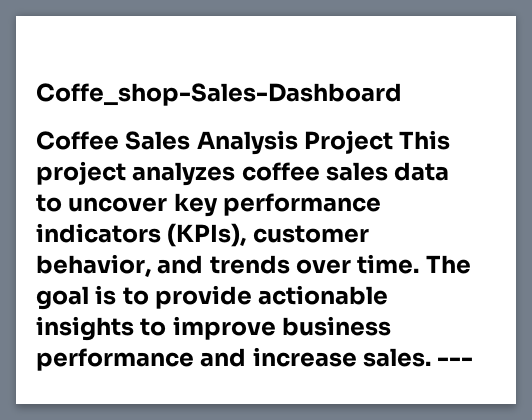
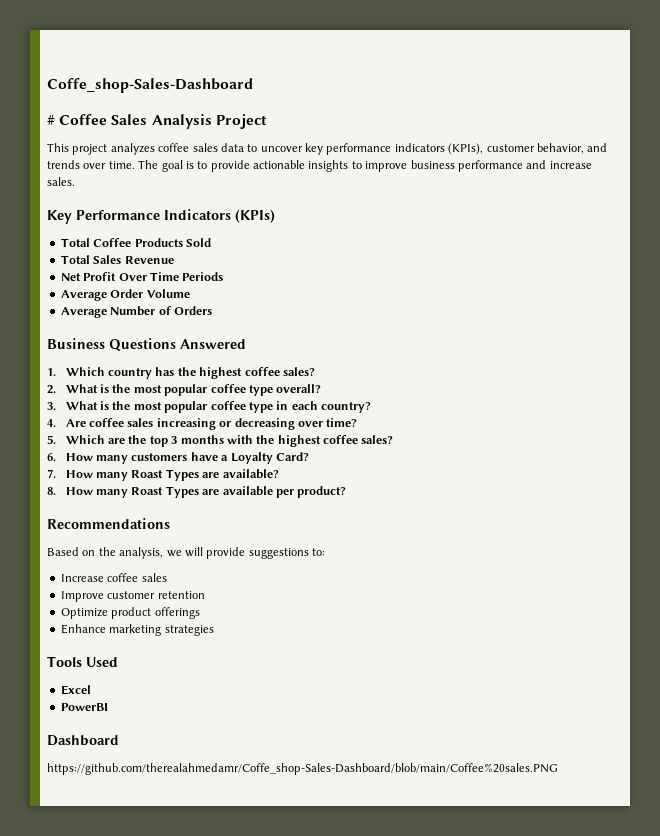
(402, 94) none -> [47,115,55,125] #
(394, 142) none -> (267, 121) //
[437,357,474,366] --- -> [47,209,275,224] [60,238,211,247] [60,255,174,264] [60,272,224,281] [60,289,190,301] [60,306,212,318] [47,338,246,351] [47,367,315,379] [47,384,322,396] [47,401,372,413] [47,418,358,430] [47,435,394,447] [47,452,309,464] [47,469,279,481] [47,486,347,498] [47,518,170,529] [47,547,325,559] [60,573,167,582] [60,591,205,602] [60,607,200,619] [60,624,214,636] [47,656,118,667] [60,685,91,695] [60,703,108,711] [47,735,119,746] [47,763,558,775] // Key Performance Indicators (KPIs) // Total Coffee Products Sold // Total Sales Revenue // Net Profit Over Time Periods // Average Order Volume // Average Number of Orders // Business Questions Answered // 1. Which country has the highest coffee sales? // 2. What is the most popular coffee type overall? // 3. What is the most popular coffee type in each country? // 4. Are coffee sales increasing or decreasing over time? // 5. Which are the top 3 months with the highest coffee sales? // 6. How many customers have a Loyalty Card? // 7. How many Roast Types are available? // 8. How many Roast Types are available per product? // Recommendations // Based on the analysis, we will provide suggestions to: // Increase coffee sales // Improve customer retention // Optimize product offerings // Enhance marketing strategies // Tools Used // Excel // PowerBI // Dashboard // https://github.com/therealahmedamr/Coffe_shop-Sales-Dashboard/blob/main/Coffee%20sales.PNG

